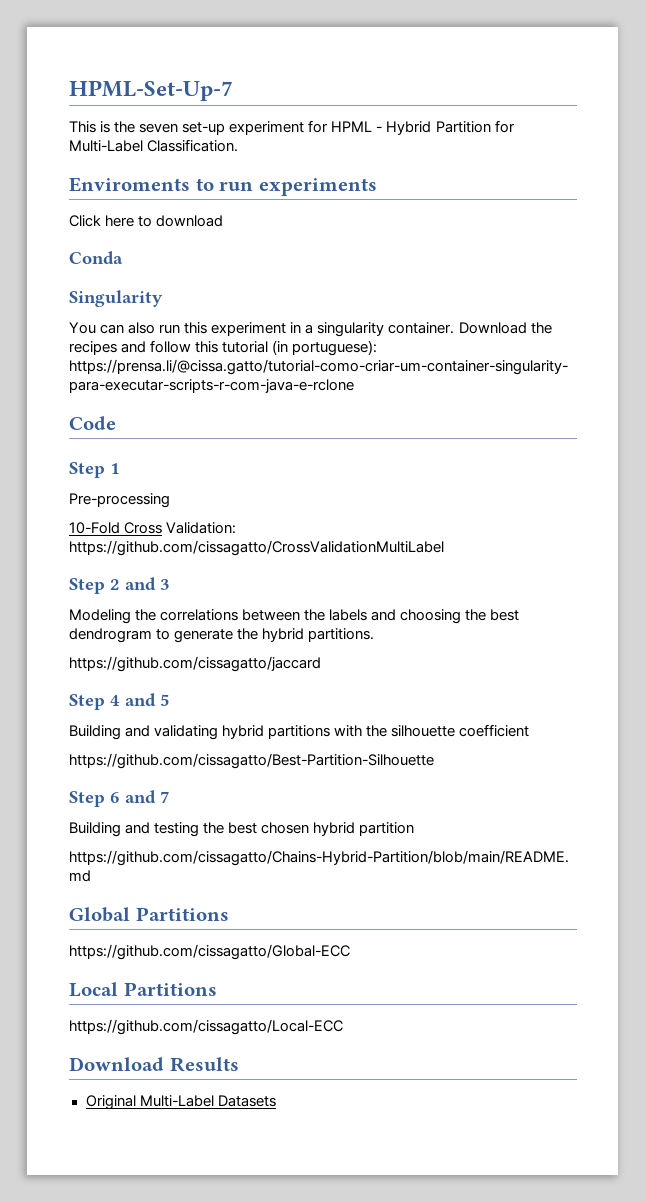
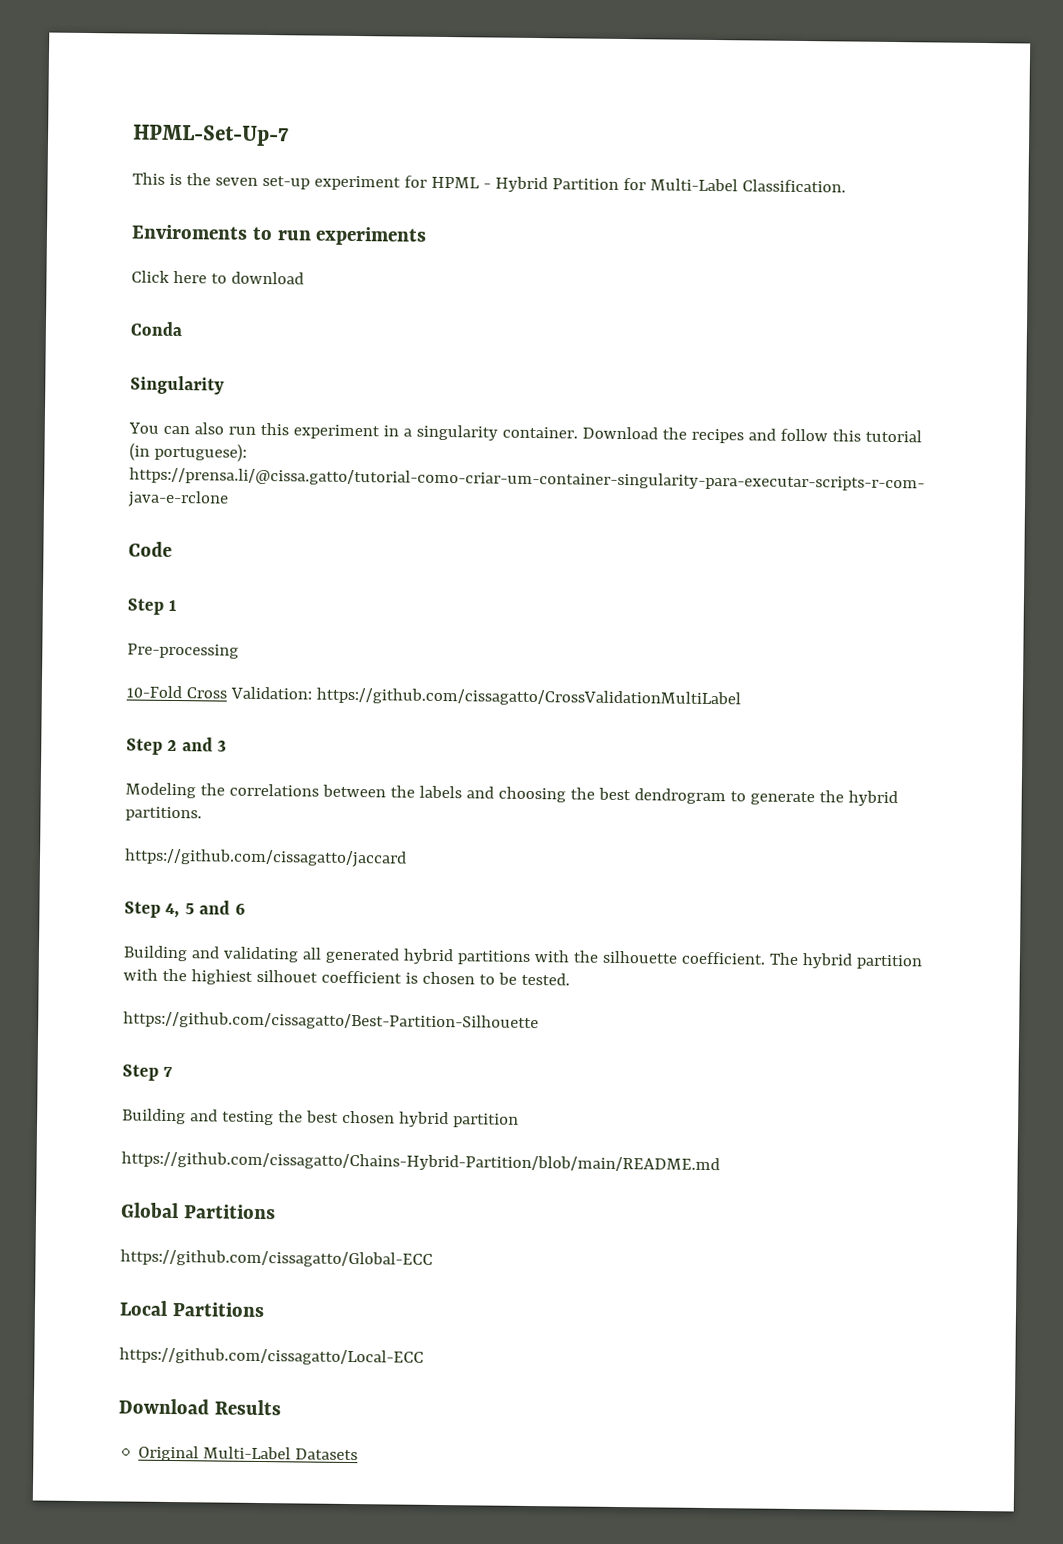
[110,693,170,707] 4 and 5 -> [165,900,246,919] 4, 5 and 6
(219, 732) none -> [301,947,400,964] all generated
[459,724,530,737] coefficient -> [680,951,922,970] [123,968,570,986] coefficient. The hybrid partition with the highiest silhouet coefficient is chosen to be tested.
[110,790,156,804] 6 and -> (159, 1072) none

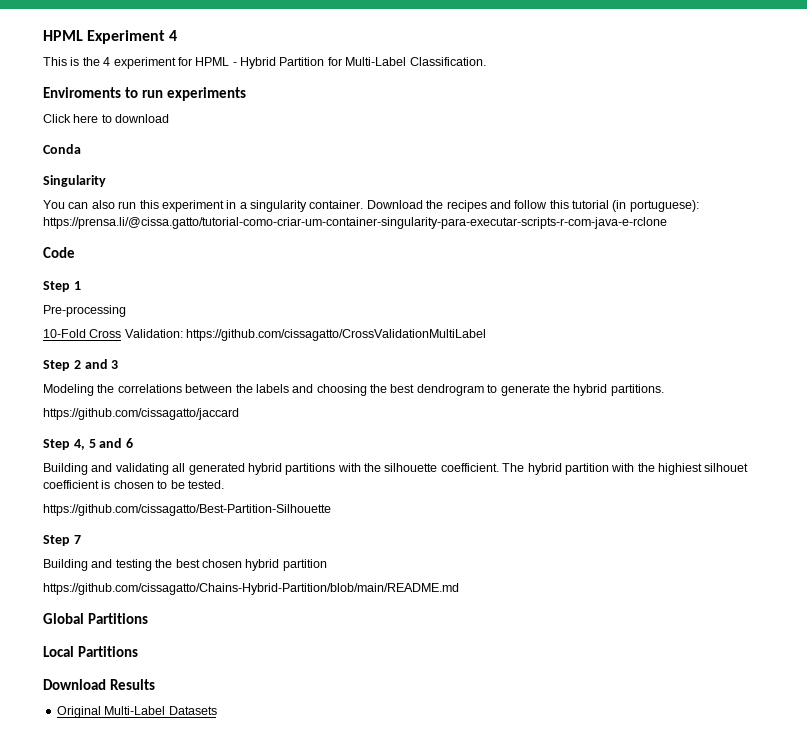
[132,124,289,147] HPML-Set-Up-7 -> [43,30,178,44] HPML Experiment 4
[214,175,310,190] seven set-up -> [103,57,111,66] 4
[120,1249,433,1268] // https://github.com/cissagatto/Global-ECC -> (148, 618) none
[119,1347,424,1366] // https://github.com/cissagatto/Local-ECC -> (138, 651) none

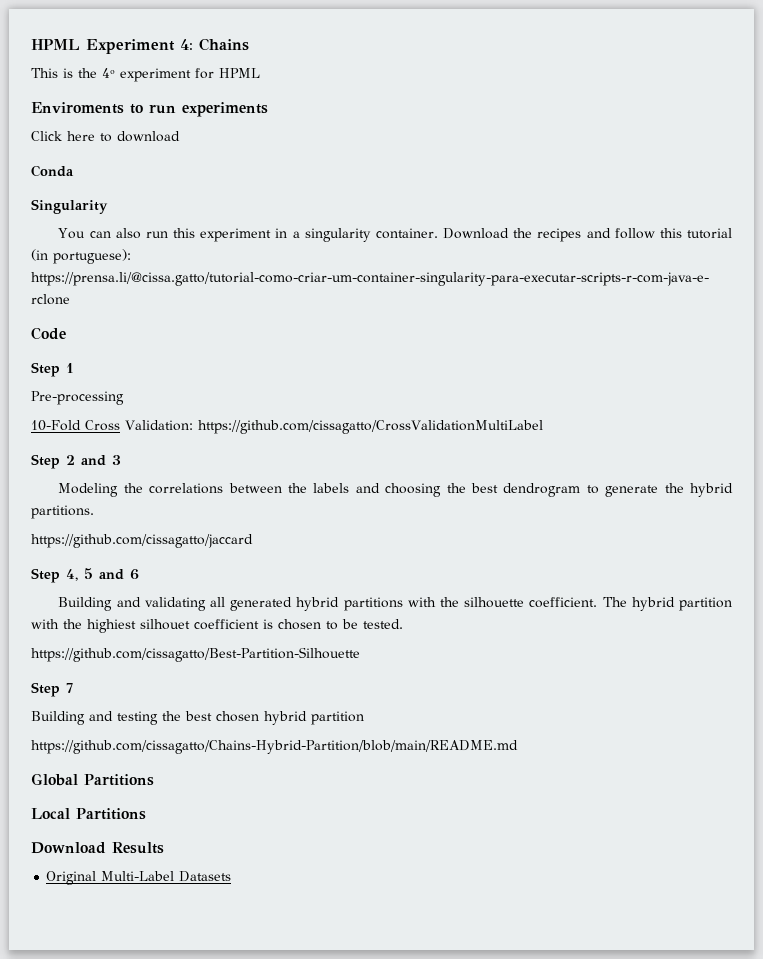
[169,30,178,41] 4 -> [180,38,249,51] 4: Chains
[103,57,111,66] 4 -> [102,68,115,78] 4º
[232,57,486,69] - Hybrid Partition for Multi-Label Classification. -> (260, 73) none

